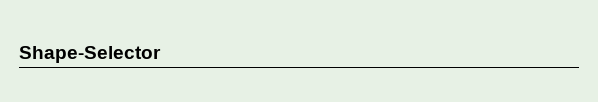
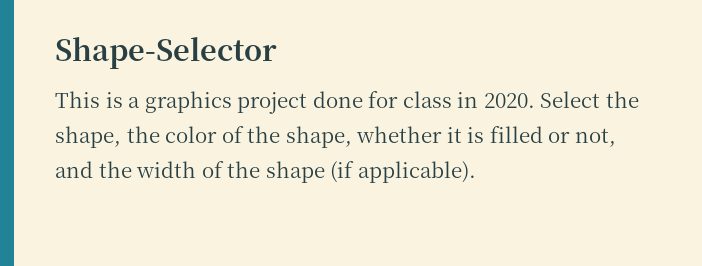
(161, 54) none -> [55,91,639,114] [55,126,616,148] [55,161,476,183] // This is a graphics project done for class in 2020. Select the shape, the color of the shape, whether it is filled or not, and the width of the shape (if applicable).

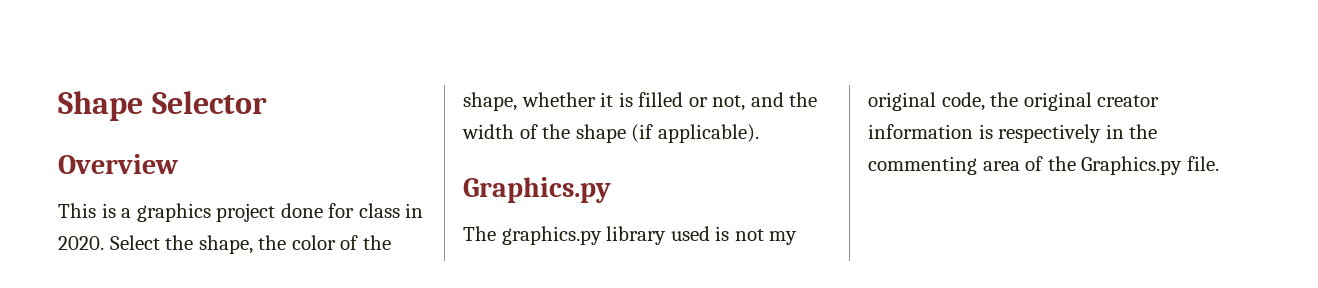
[55,37,277,69] Shape-Selector -> [58,91,267,121] [58,154,178,174] Shape Selector // Overview
(476, 172) none -> [463,177,611,203] [463,226,798,245] [868,92,1160,111] [868,124,1158,143] [868,156,1219,175] // Graphics.py // The graphics.py library used is not my original code, the original creator information is respectively in the commenting area of the Graphics.py file.

